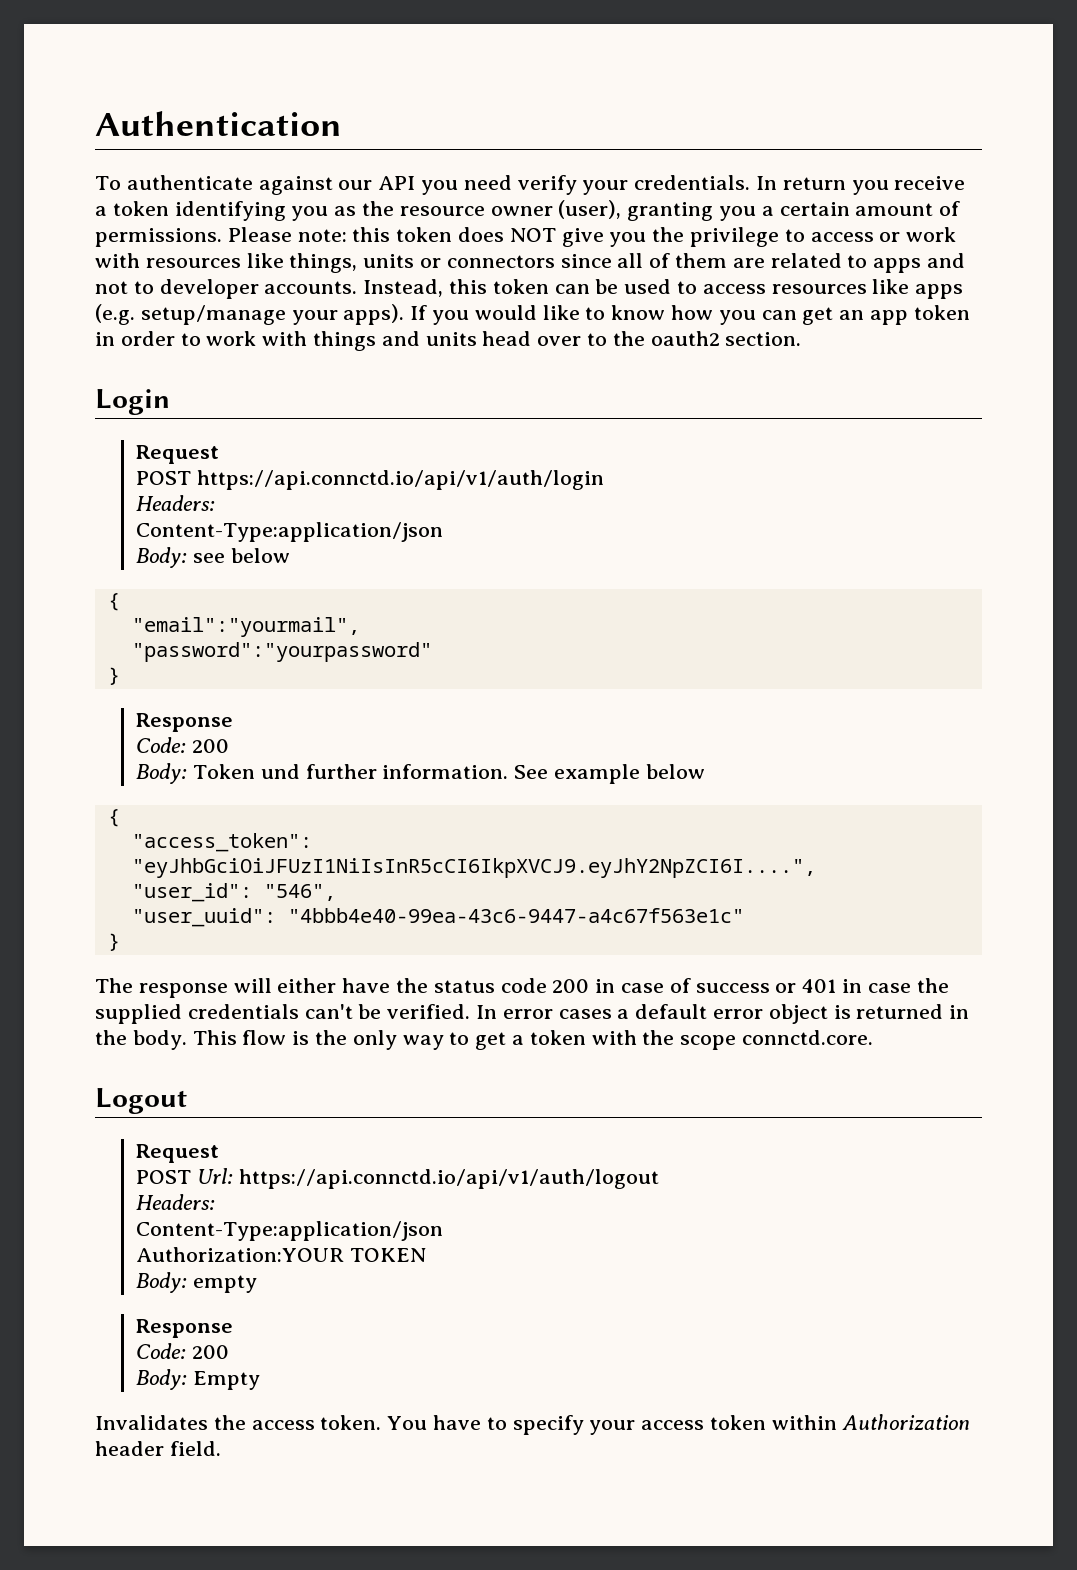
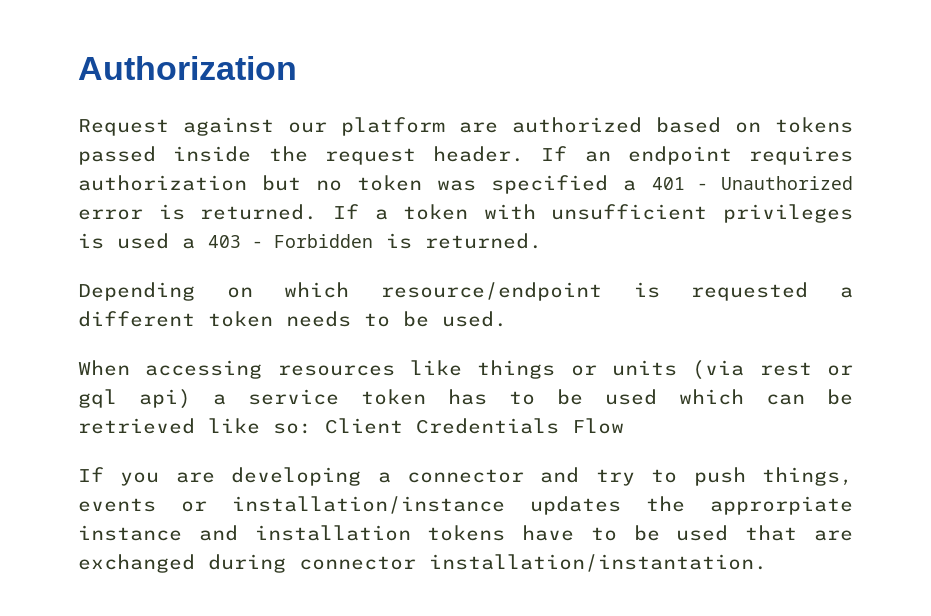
[95,111,342,136] [95,175,966,195] [95,200,961,221] [95,227,957,247] [95,253,966,273] [95,279,964,299] [95,304,970,325] [95,331,802,351] [95,389,170,415] [136,445,220,464] [136,470,604,490] [136,495,216,511] [136,522,444,542] [136,547,290,568] [107,593,120,611] [131,617,360,637] [131,642,432,662] [107,667,120,685] [136,713,234,732] [136,737,229,753] [136,763,705,784] [107,809,120,827] [131,833,312,852] [131,858,816,878] [131,883,336,902] [131,908,744,927] [107,933,120,951] [95,978,949,998] [95,1004,970,1024] [95,1030,874,1050] [95,1088,187,1114] [136,1144,220,1163] [136,1168,659,1189] [136,1194,216,1210] [136,1221,444,1241] [136,1247,426,1262] [136,1272,257,1293] [136,1319,234,1338] [136,1343,229,1359] [136,1369,260,1390] [95,1414,970,1435] [95,1441,221,1456] Authentication // To authenticate against our API you need verify your credentials. In return you receive a token identifying you as the resource owner (user), granting you a certain amount of permissions. Please note: this token does NOT give you the privilege to access or work with resources like things, units or connectors since all of them are related to apps and not to developer accounts. Instead, this token can be used to access resources like apps (e.g. setup/manage your apps). If you would like to know how you can get an app token in order to work with things and units head over to the oauth2 section. // Login // Request // POST https://api.connctd.io/api/v1/auth/login // Headers: // Content-Type:application/json // Body: see below // { // "email":"yourmail", // "password":"yourpassword" // } // Response // Code: 200 // Body: Token und further information. See example below // { // "access_token": "eyJhbGciOiJFUzI1NiIsInR5cCI6IkpXVCJ9.eyJhY2NpZCI6I....", // "user_id": "546", // "user_uuid": "4bbb4e40-99ea-43c6-9447-a4c67f563e1c" // } // The response will either have the status code 200 in case of success or 401 in case the supplied credentials can't be verified. In error cases a default error object is returned in the body. This flow is the only way to get a token with the scope connctd.core. // Logout // Request // POST Url: https://api.connctd.io/api/v1/auth/logout // Headers: // Content-Type:application/json // Authorization:YOUR TOKEN // Body: empty // Response // Code: 200 // Body: Empty // Invalidates the access token. You have to specify your access token within Authorization header field. -> [78,56,297,80] [78,117,853,136] [78,146,853,165] [78,175,853,194] [78,204,853,223] [78,233,542,249] [78,282,853,301] [78,311,507,327] [78,360,853,380] [78,389,853,409] [78,418,624,434] [78,467,853,486] [78,496,853,515] [78,525,854,541] [78,554,767,573] Authorization // Request against our platform are authorized based on tokens passed inside the request header. If an endpoint requires authorization but no token was specified a 401 - Unauthorized error is returned. If a token with unsufficient privileges is used a 403 - Forbidden is returned. // Depending on which resource/endpoint is requested a different token needs to be used. // When accessing resources like things or units (via rest or gql api) a service token has to be used which can be retrieved like so: Client Credentials Flow // If you are developing a connector and try to push things, events or installation/instance updates the approrpiate instance and installation tokens have to be used that are exchanged during connector installation/instantation.

